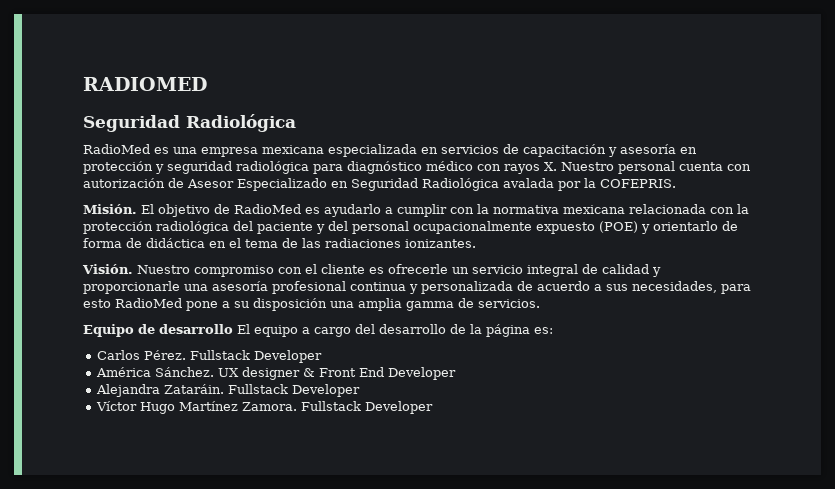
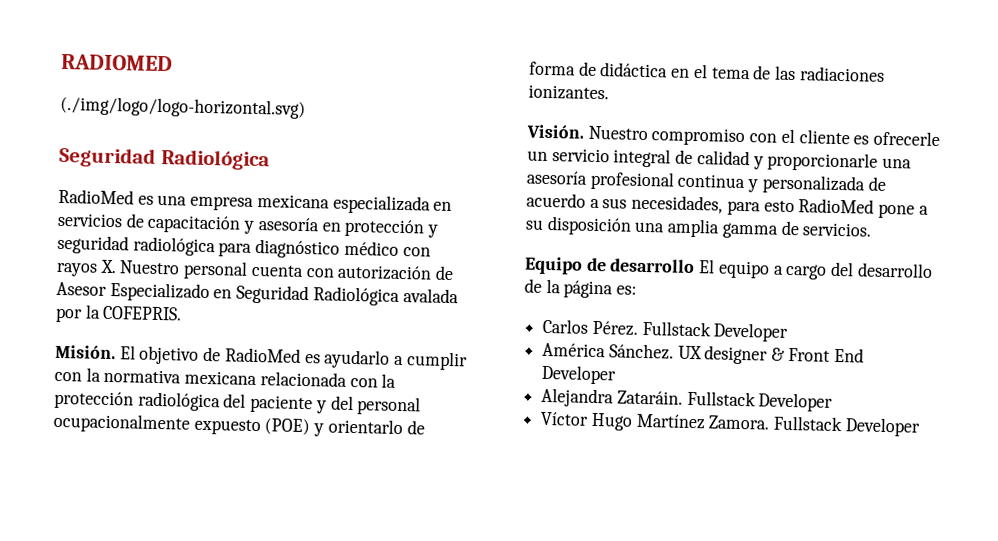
(207, 84) none -> [60,95,306,119] // (./img/logo/logo-horizontal.svg)

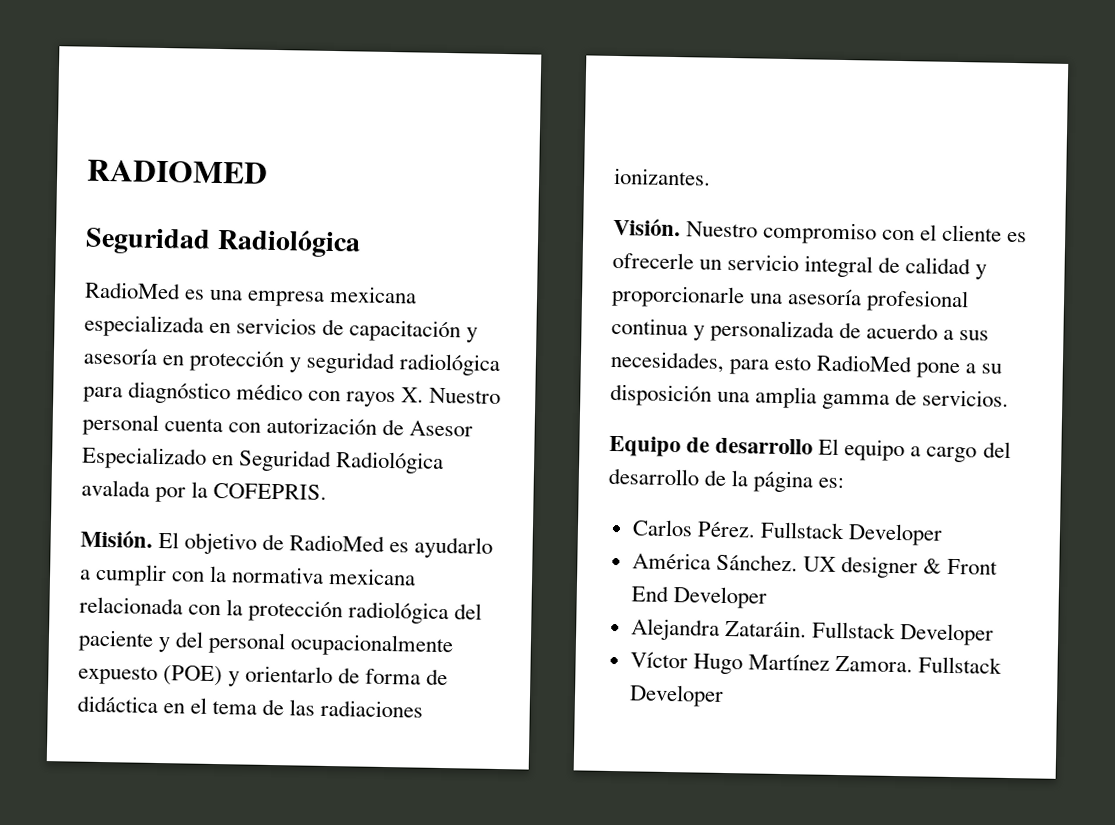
[60,95,306,119] // (./img/logo/logo-horizontal.svg) -> (268, 171) none

